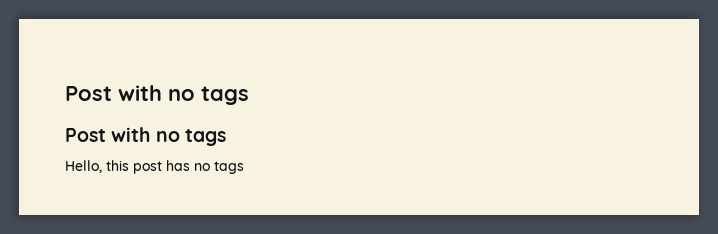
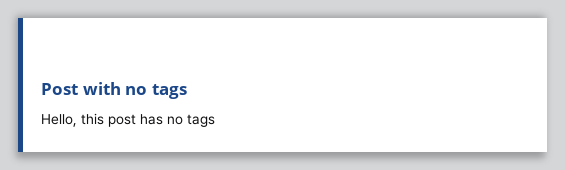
[65,85,249,105] [65,127,226,146] Post with no tags // Post with no tags -> [41,82,187,99] Post with no tags

